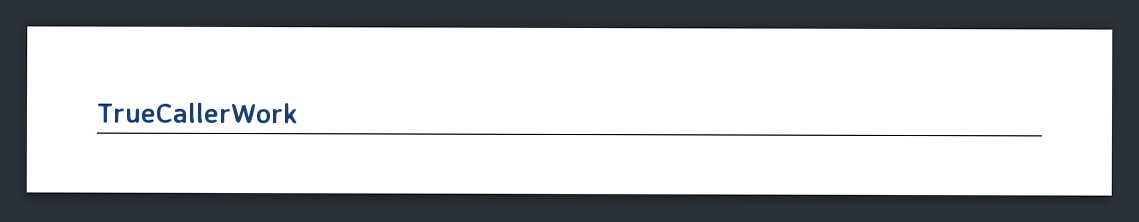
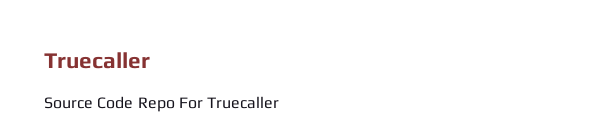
[96,102,299,124] TrueCallerWork -> [44,52,150,69] [44,96,280,112] Truecaller // Source Code Repo For Truecaller

